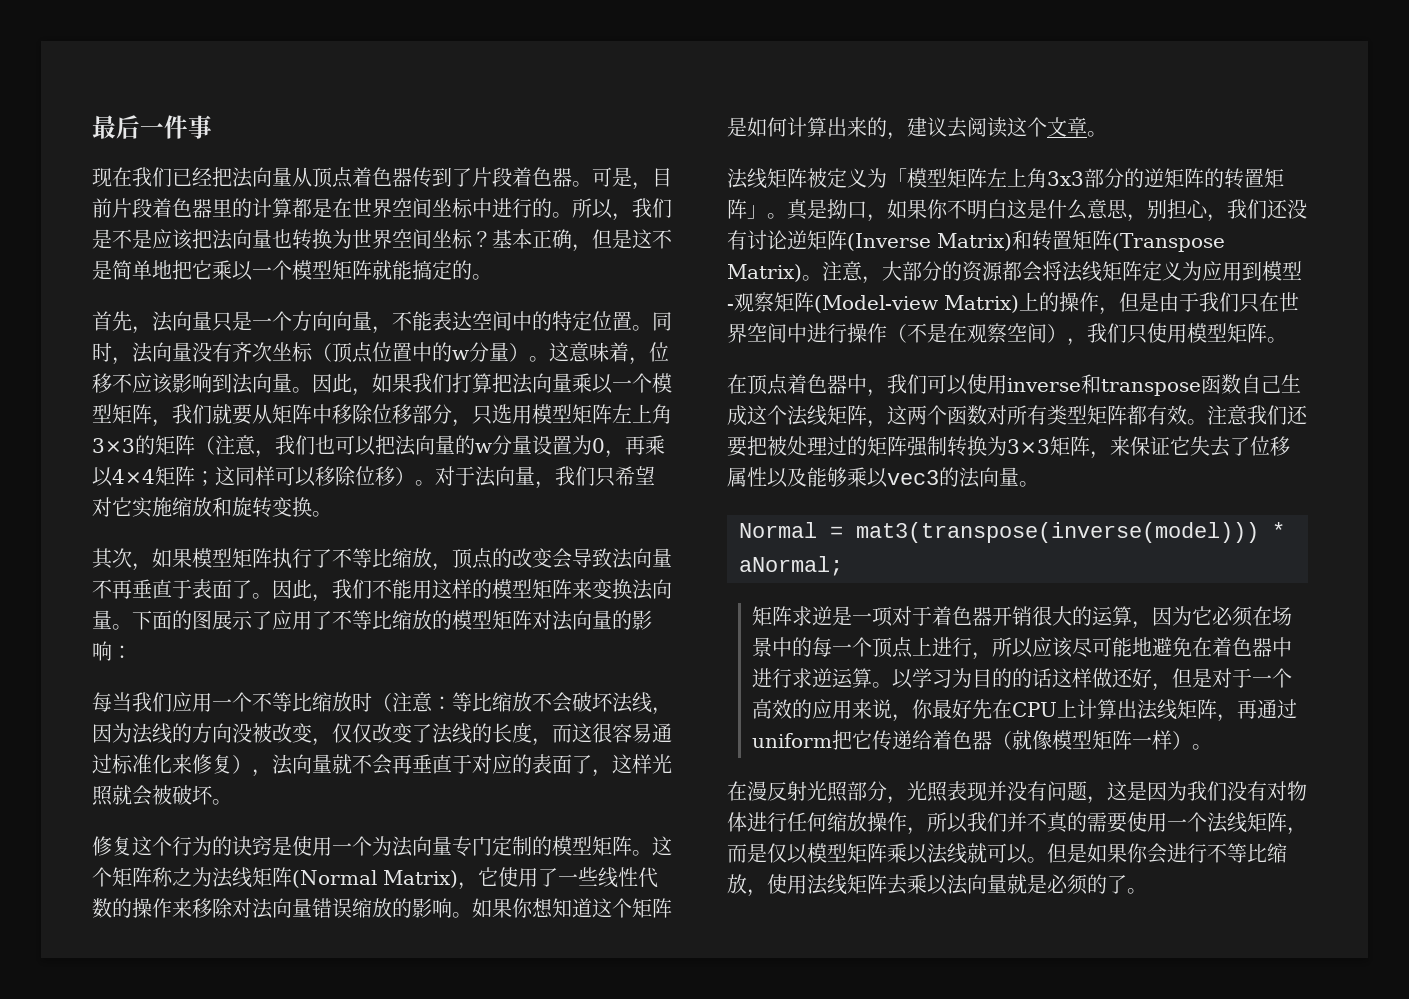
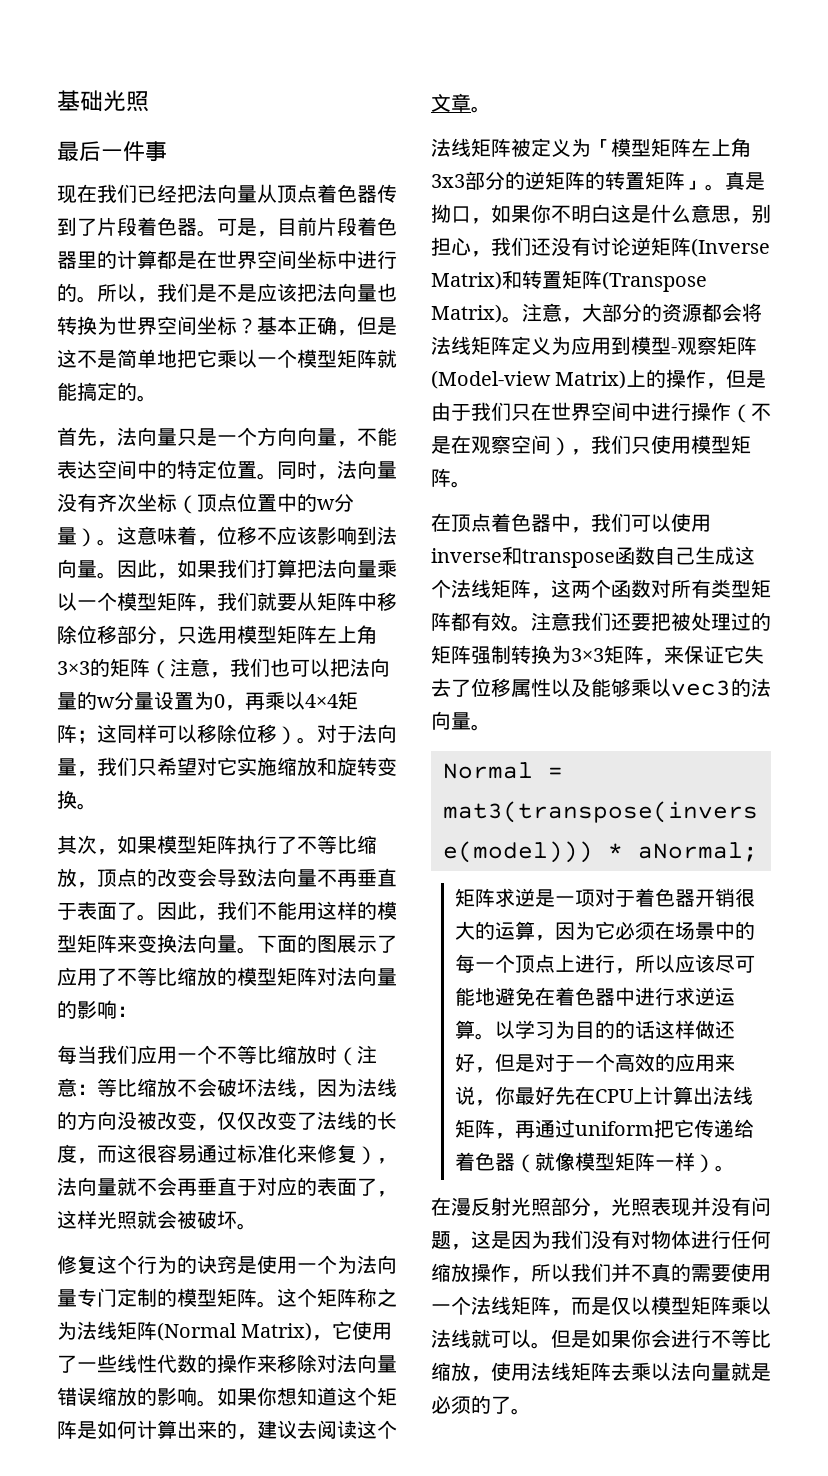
(92, 127) none -> [57,90,149,112] 基础光照 //

